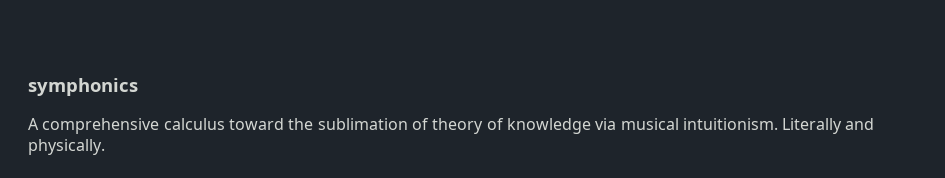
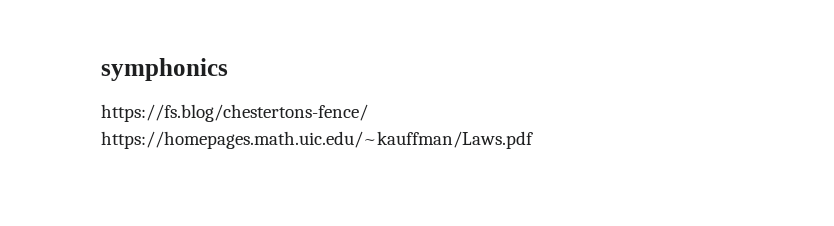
[28,118,875,134] [28,139,105,155] A comprehensive calculus toward the sublimation of theory of knowledge via musical intuitionism. Literally and physically. -> [101,104,368,122] [101,131,533,149] https://fs.blog/chestertons-fence/ https://homepages.math.uic.edu/~kauffman/Laws.pdf

